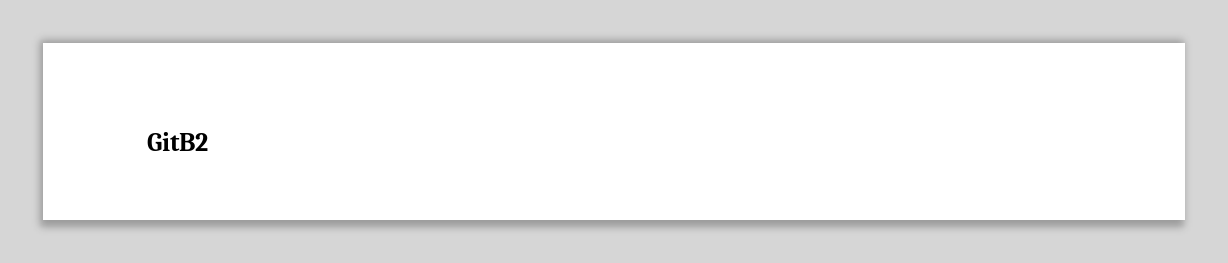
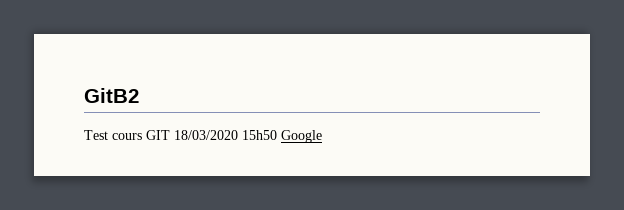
(208, 141) none -> [84,130,322,143] // Test cours GIT 18/03/2020 15h50 Google

